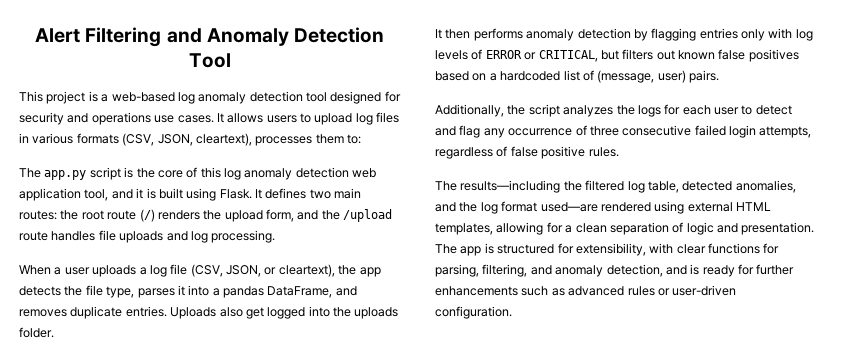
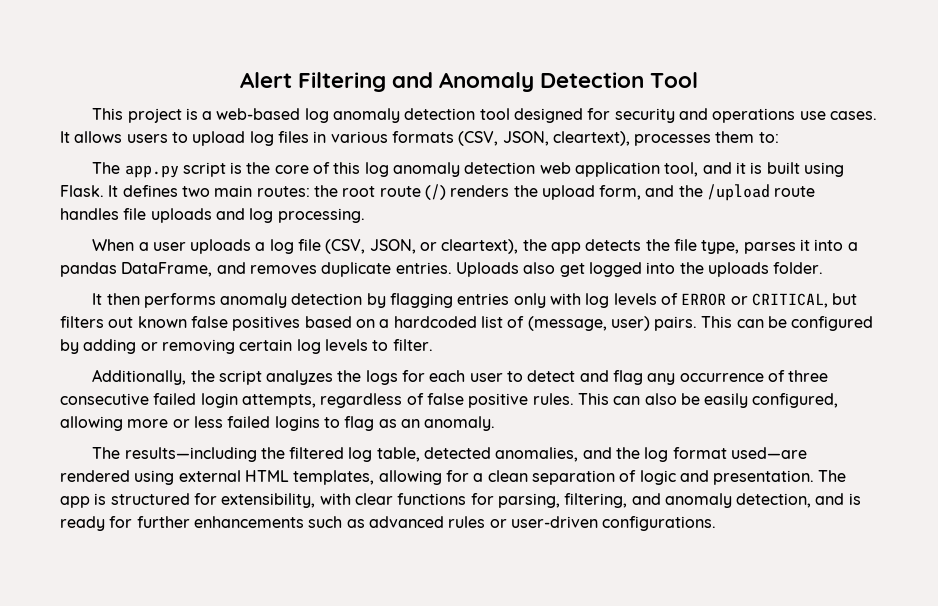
(719, 76) none -> [701,316,874,331] [60,339,433,354] This can be configured by adding or removing certain log levels to filter.
(619, 152) none -> [577,393,839,408] [60,416,496,431] This can also be easily configured, allowing more or less failed logins to flag as an anomaly.
[435,306,512,319] configuration. -> [602,516,717,531] configurations.

